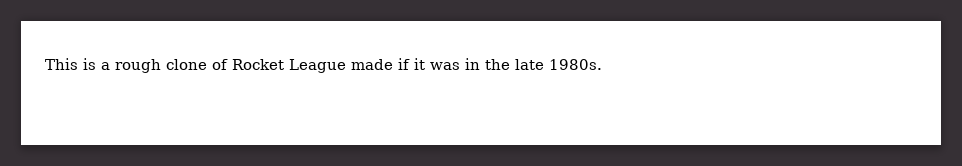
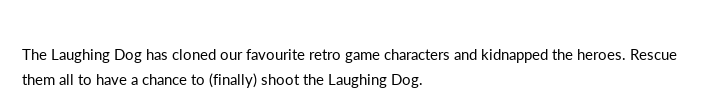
[45,58,602,73] This is a rough clone of Rocket League made if it was in the late 1980s. -> [22,49,677,63] [22,73,423,88] The Laughing Dog has cloned our favourite retro game characters and kidnapped the heroes. Rescue them all to have a chance to (finally) shoot the Laughing Dog.

